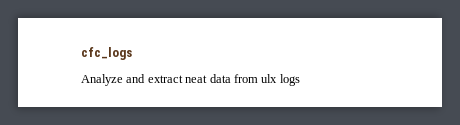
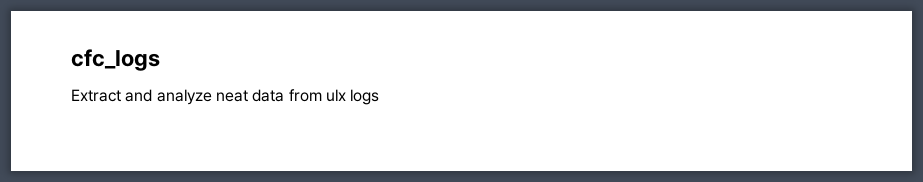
[81,74,183,86] Analyze and extract -> [71,89,212,105] Extract and analyze

